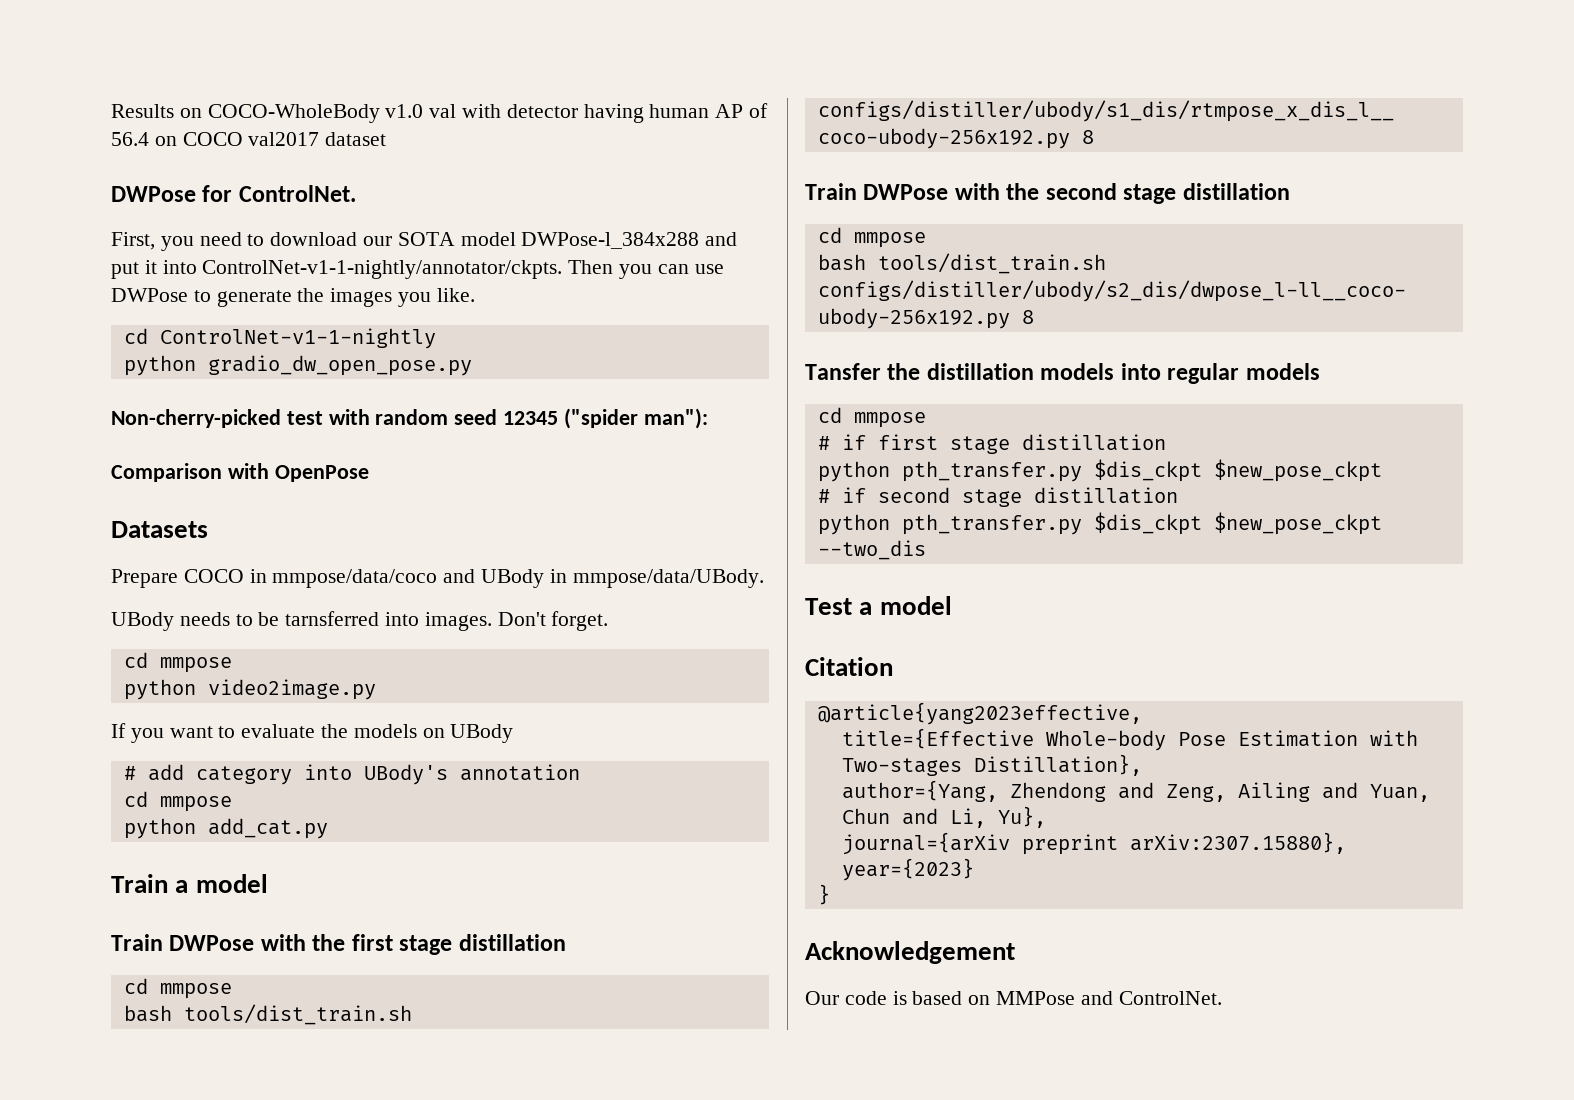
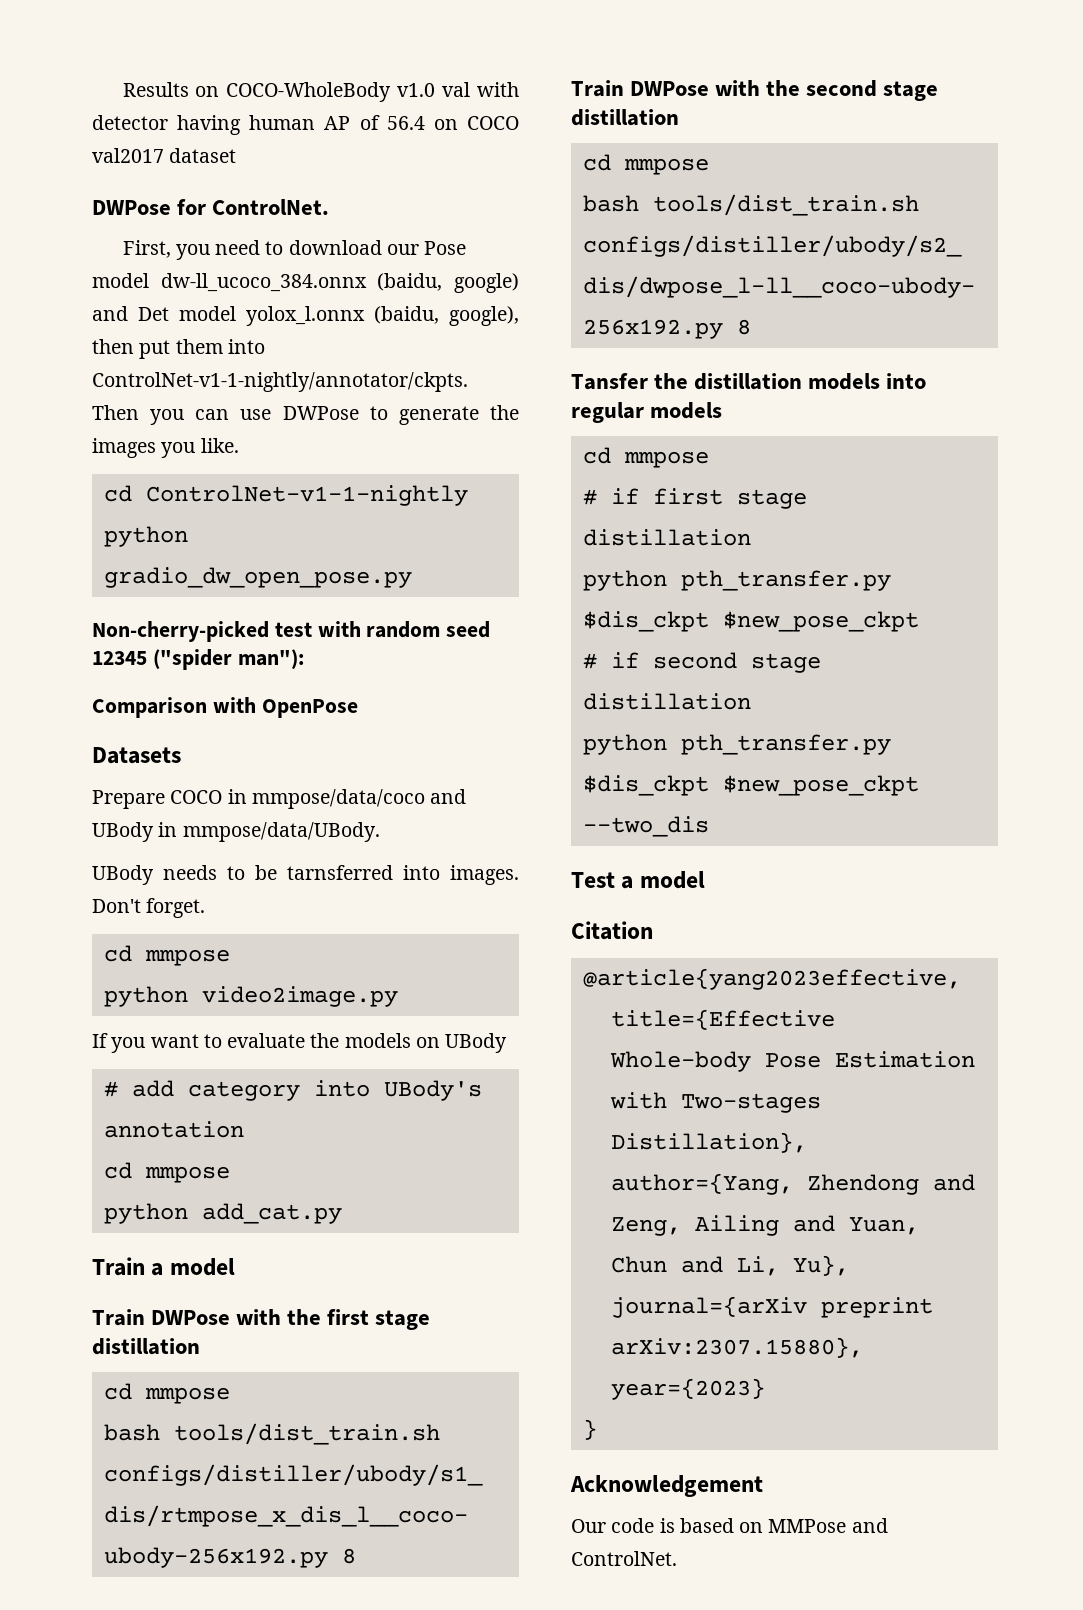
[397,232,738,249] [111,260,157,279] SOTA model DWPose-l_384x288 and put it -> [424,241,467,255] [92,273,519,293] [92,306,519,326] [92,339,223,359] Pose model dw-ll_ucoco_384.onnx (baidu, google) and Det model yolox_l.onnx (baidu, google), then put them

